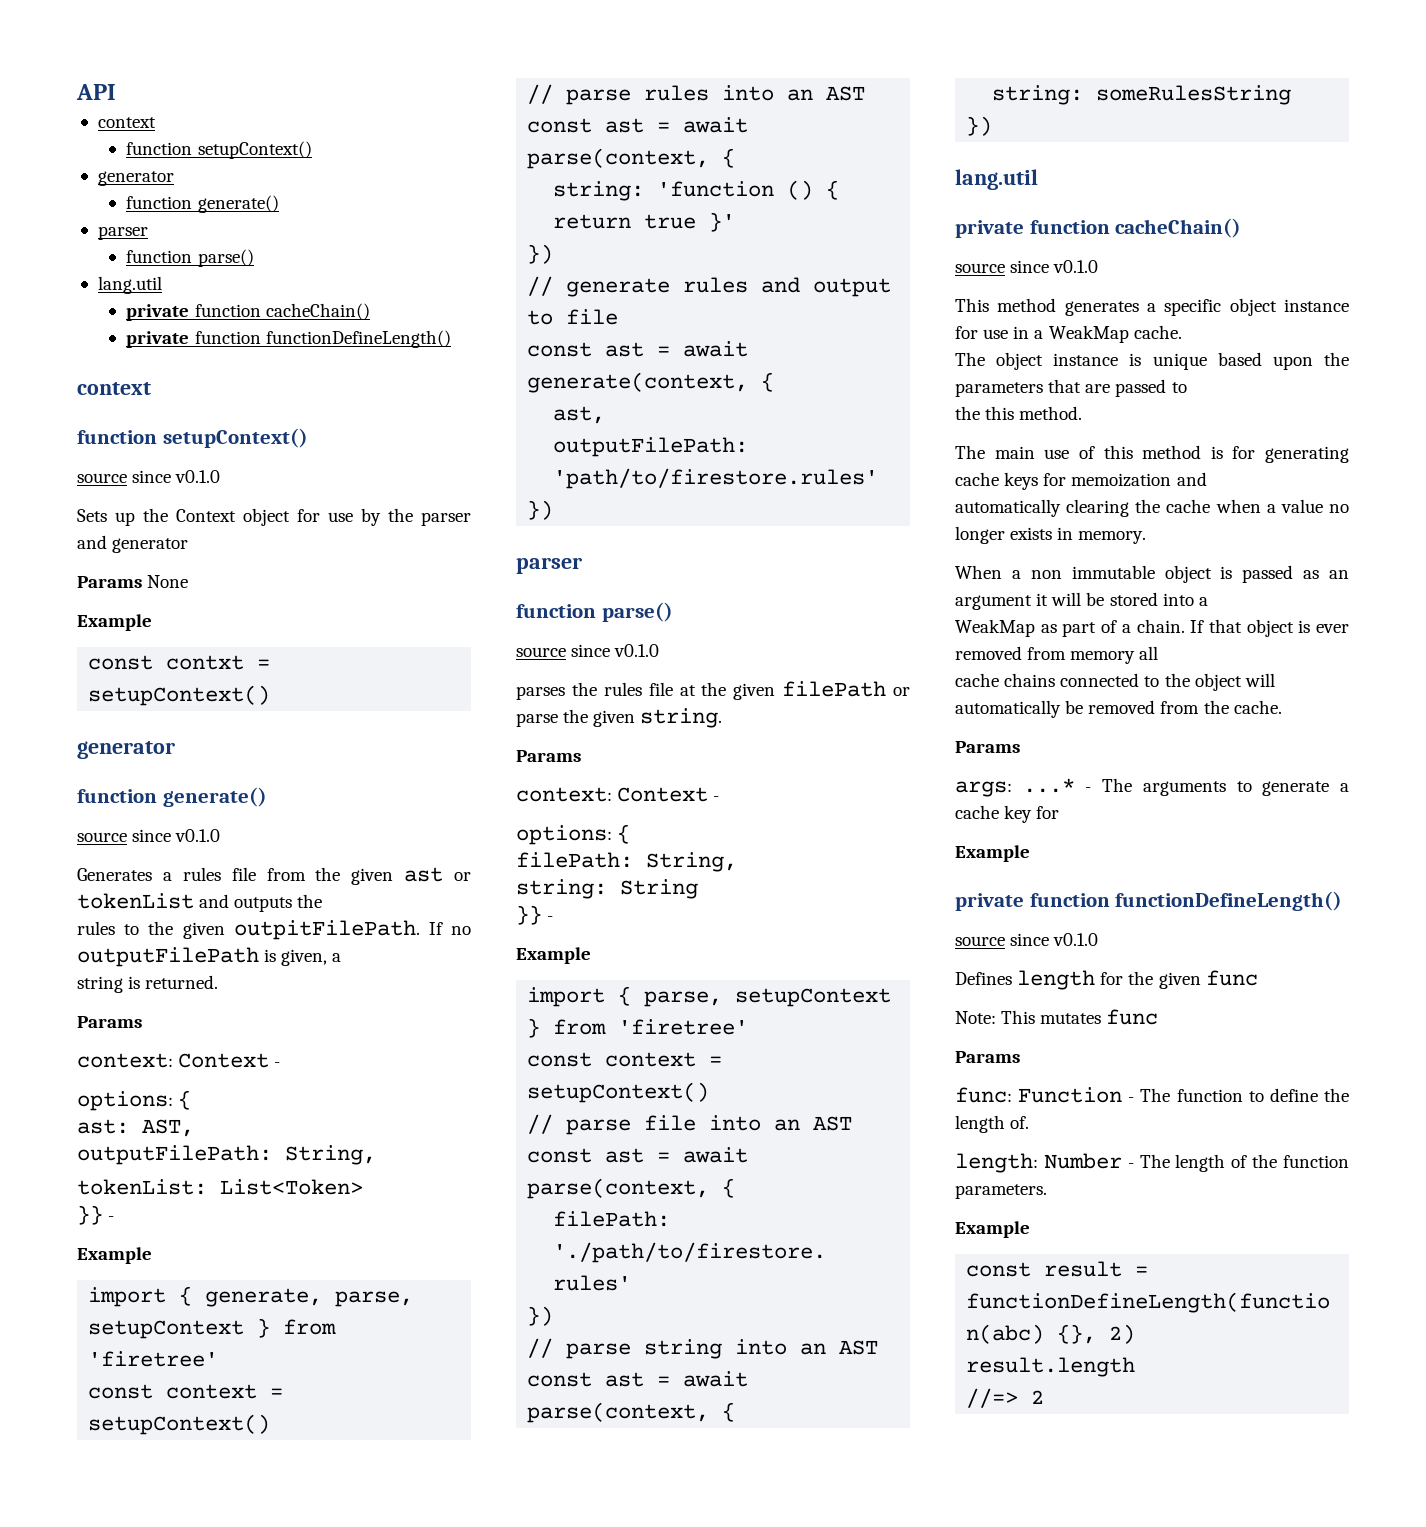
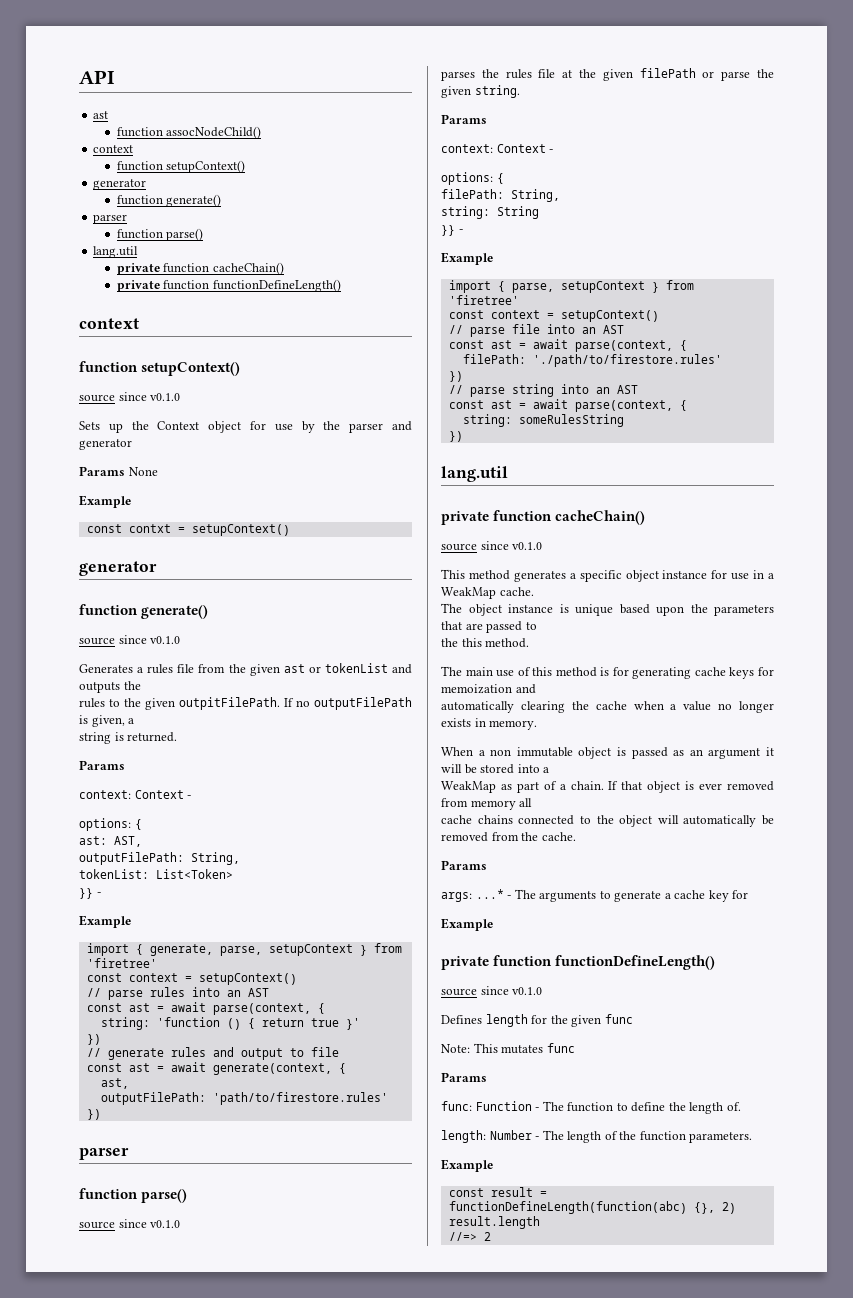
(116, 92) none -> [93,111,109,119] [116,126,262,139] // ast // function assocNodeChild()

